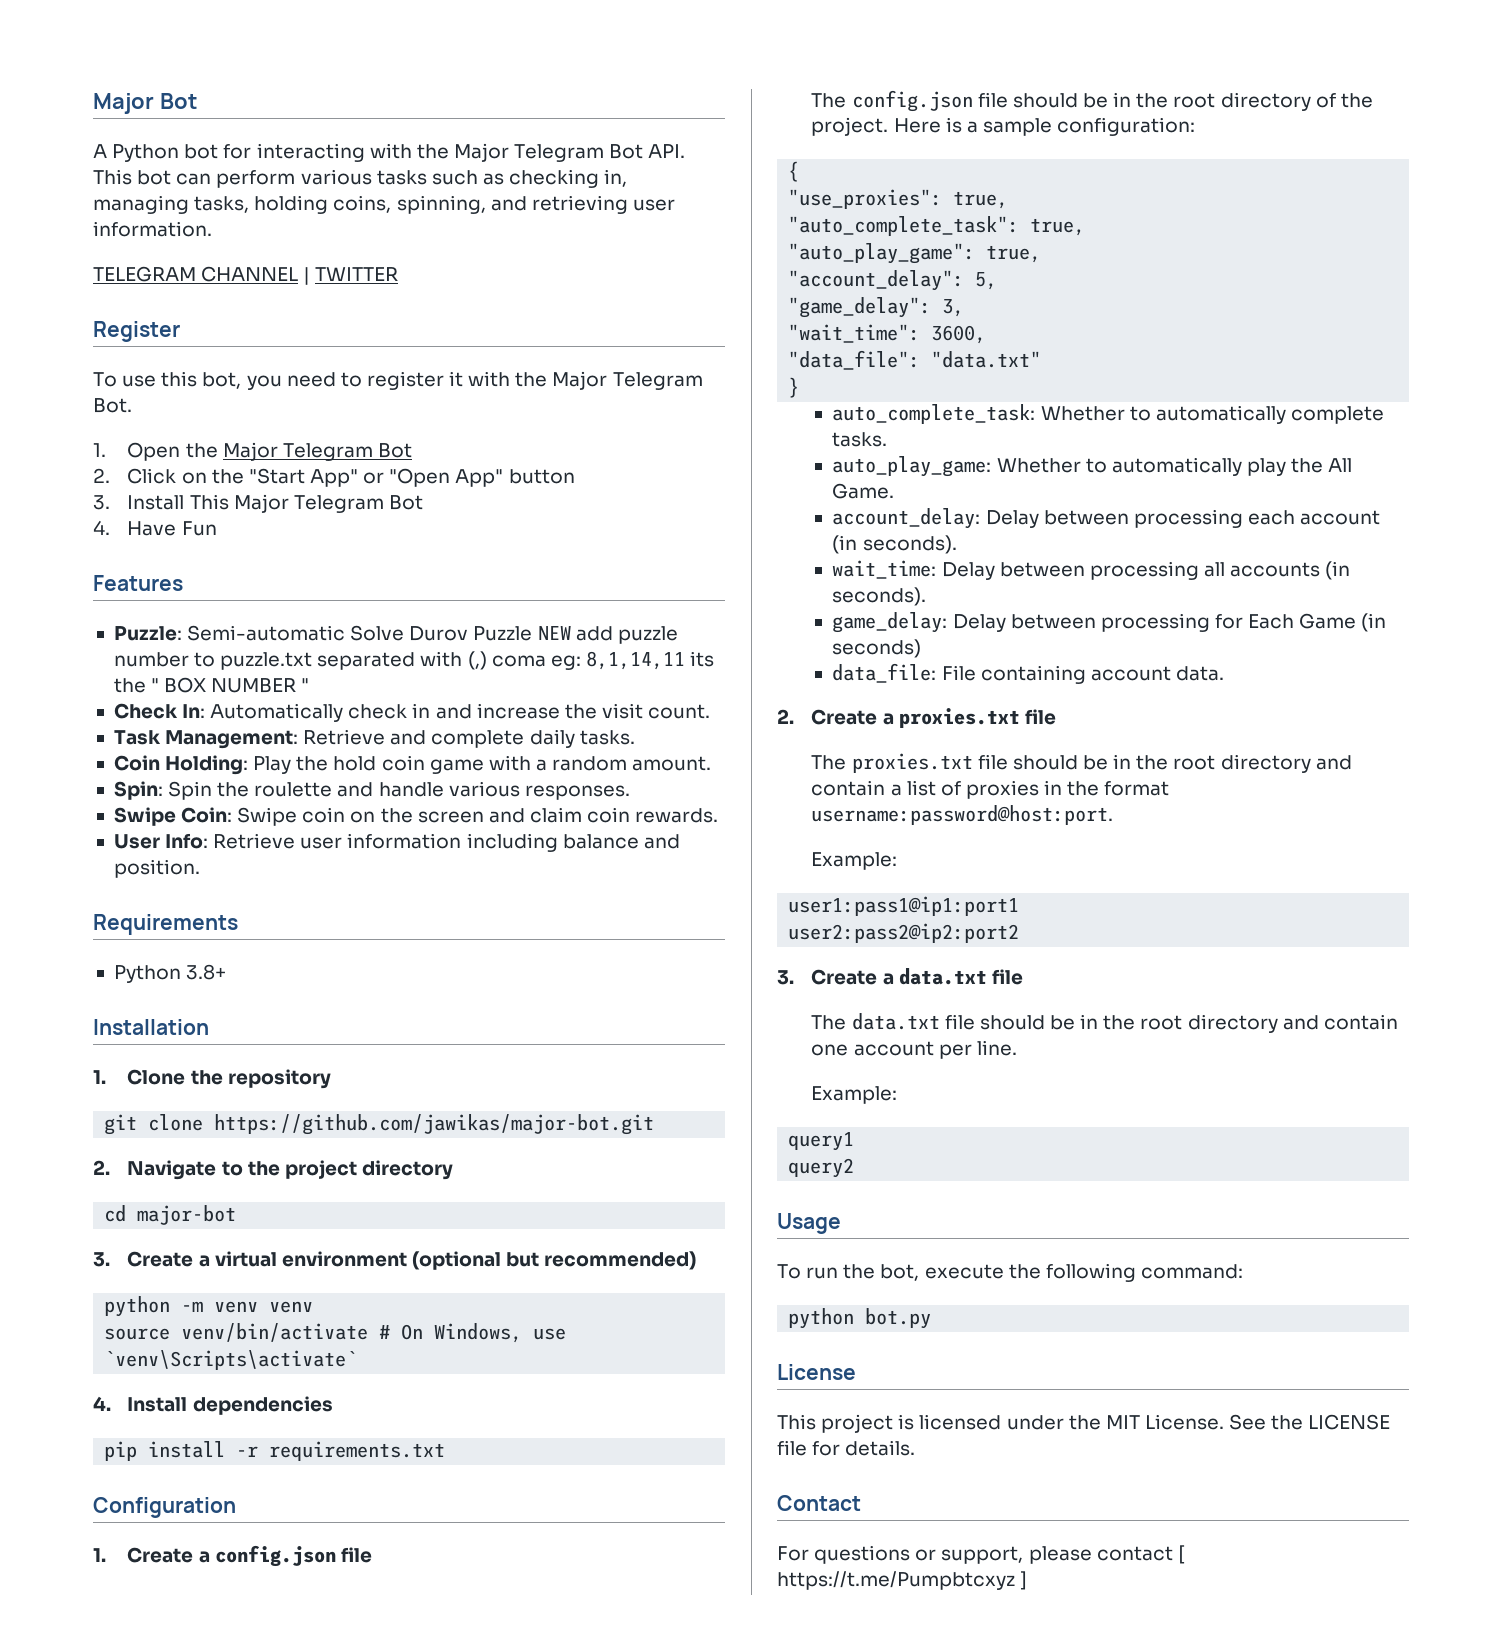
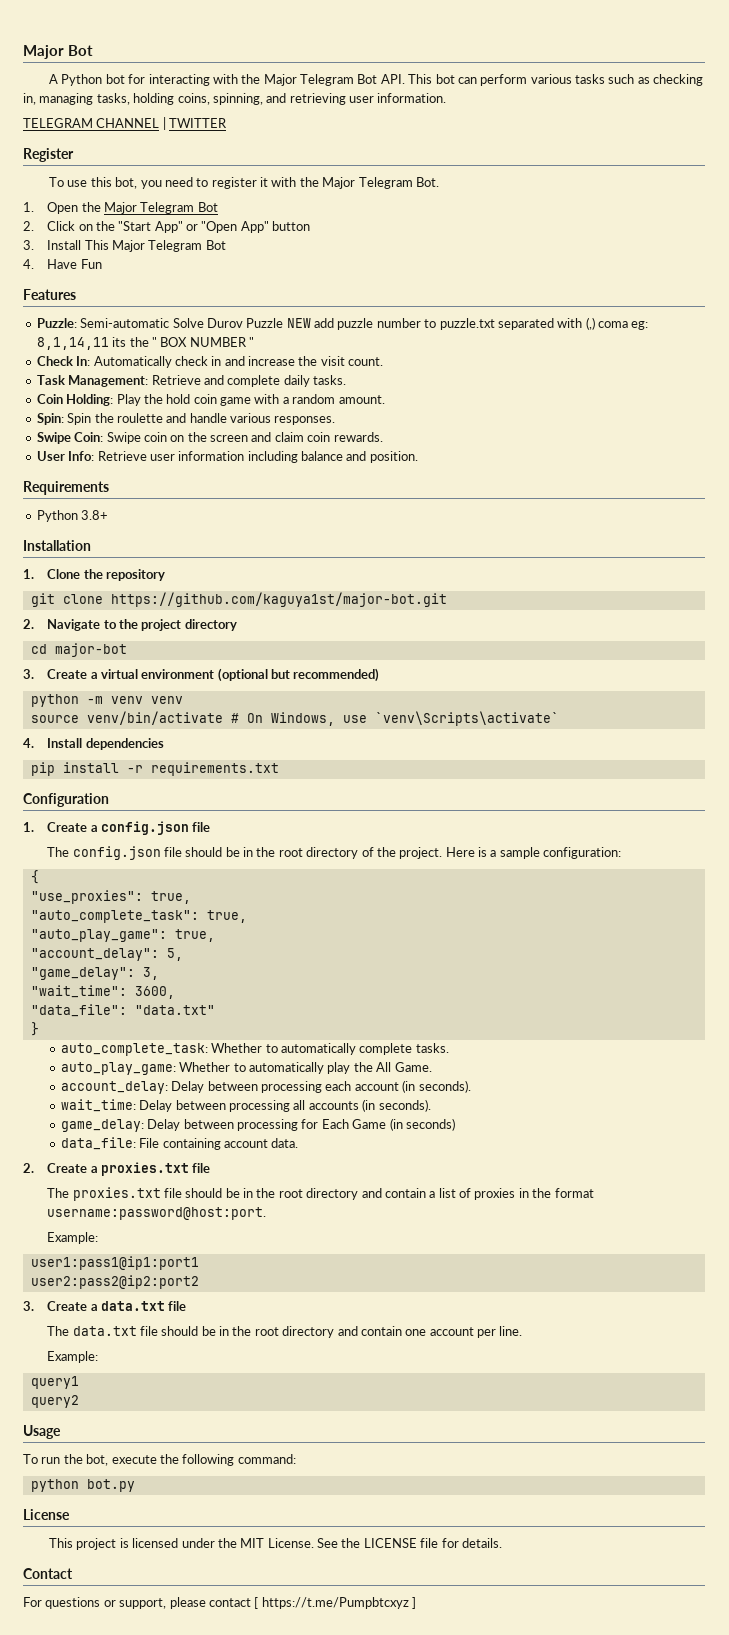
[214,1114,655,1135] https://github.com/jawikas/major-bot.git -> [110,592,447,607] https://github.com/kaguya1st/major-bot.git

